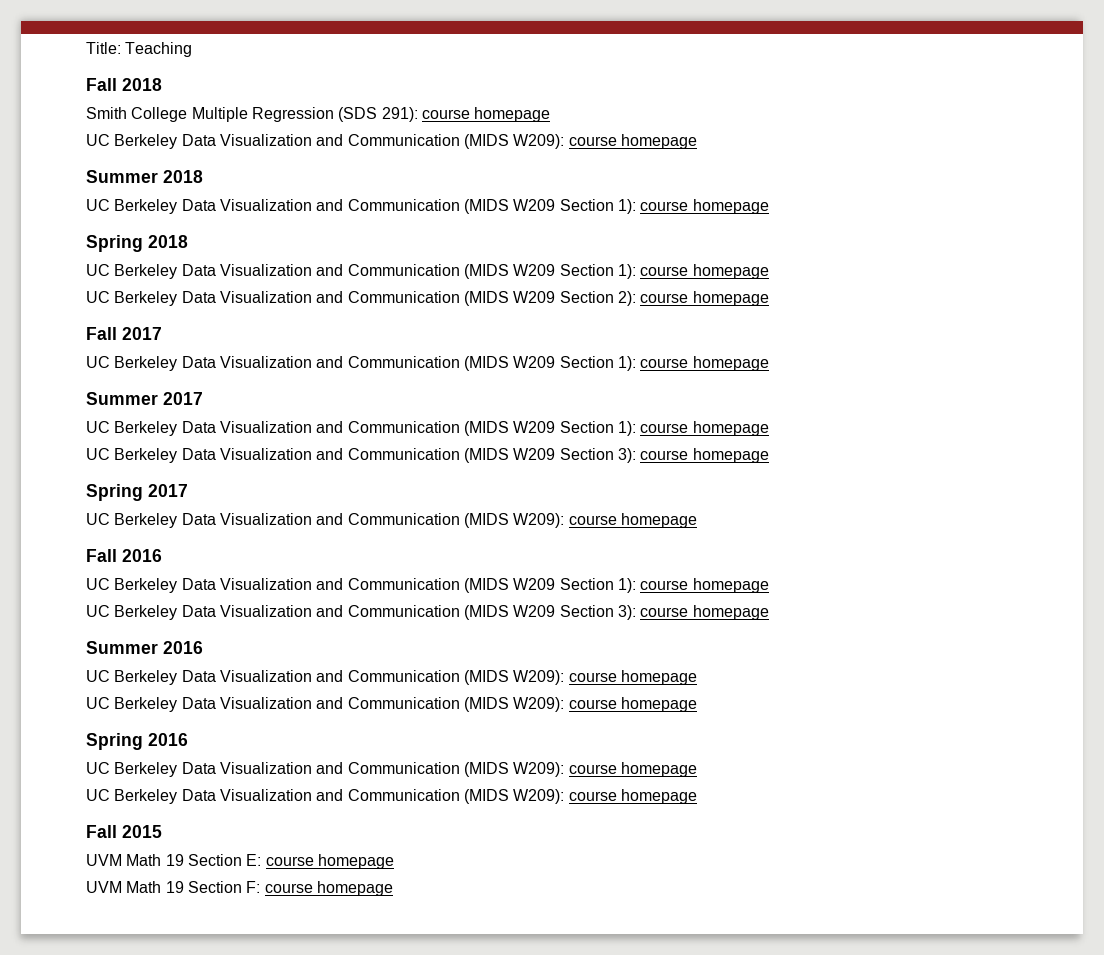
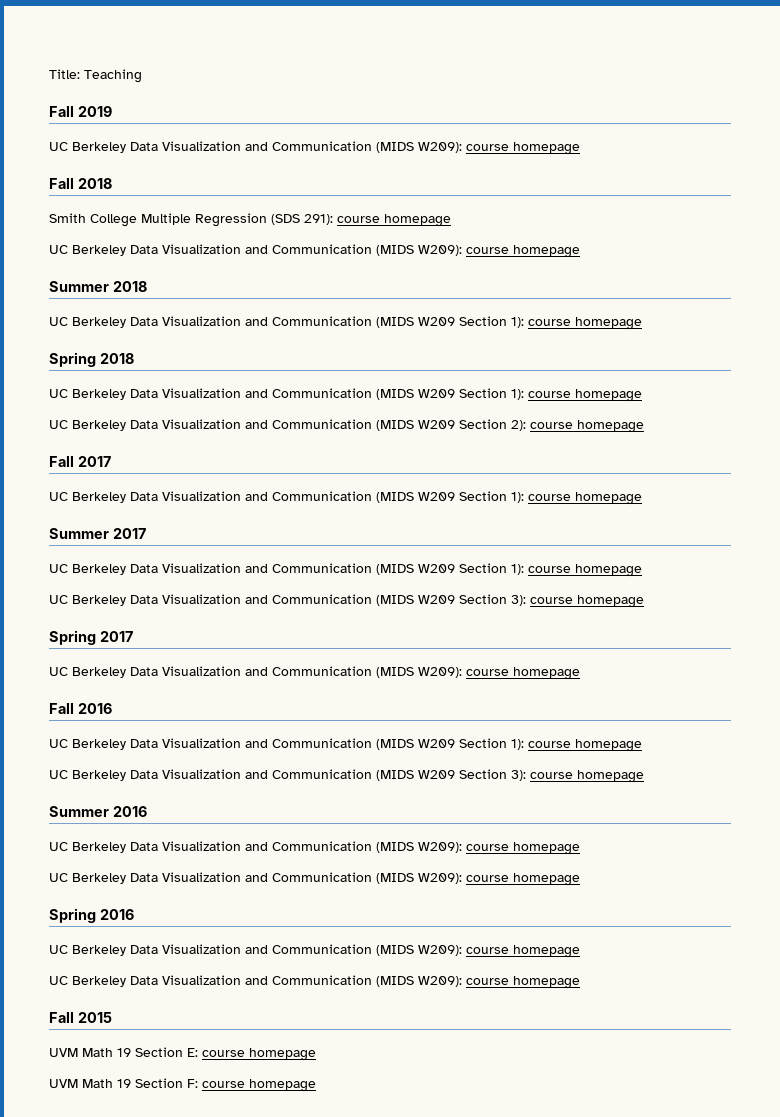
(193, 49) none -> [49,106,112,117] [49,141,580,155] // Fall 2019 // UC Berkeley Data Visualization and Communication (MIDS W209): course homepage

